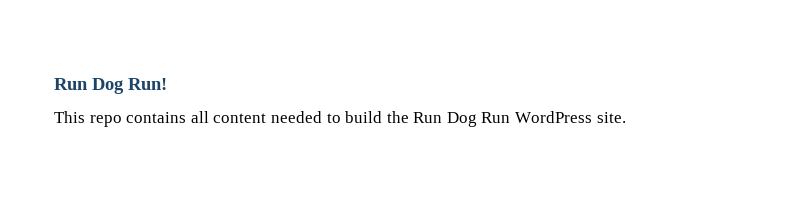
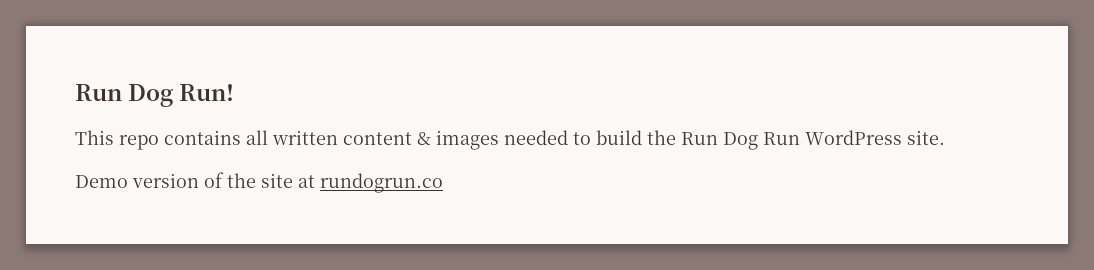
[213,113,267,123] content -> [272,130,499,150] written content & images
(626, 117) none -> [75,172,443,193] // Demo version of the site at rundogrun.co

